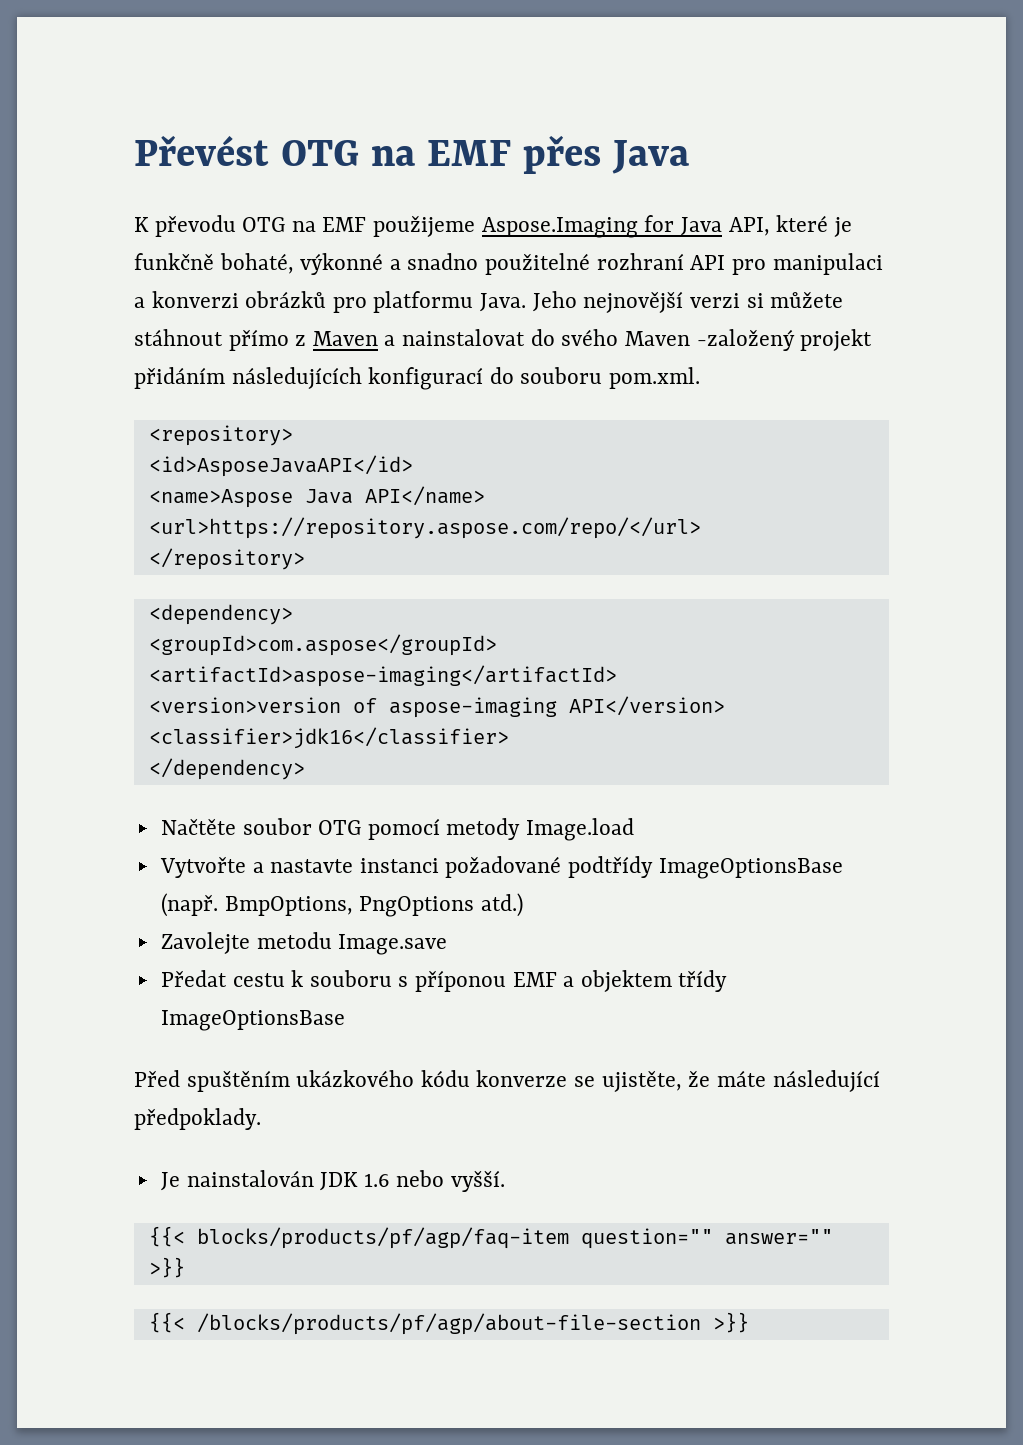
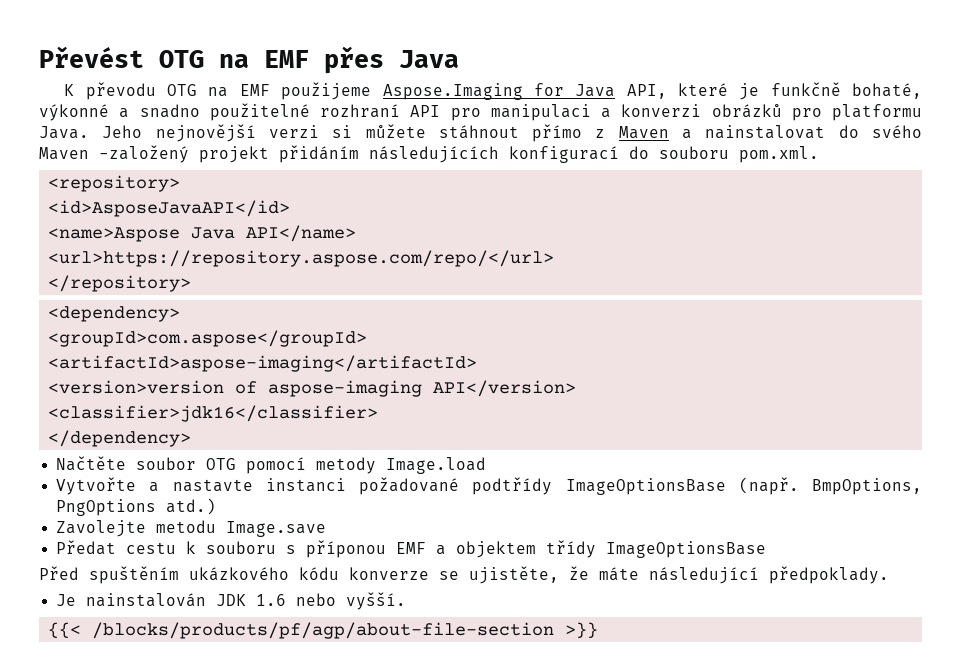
[148,1226,833,1249] [148,1257,185,1278] // {{< blocks/products/pf/agp/faq-item question="" answer="" >}} -> (407, 601) none

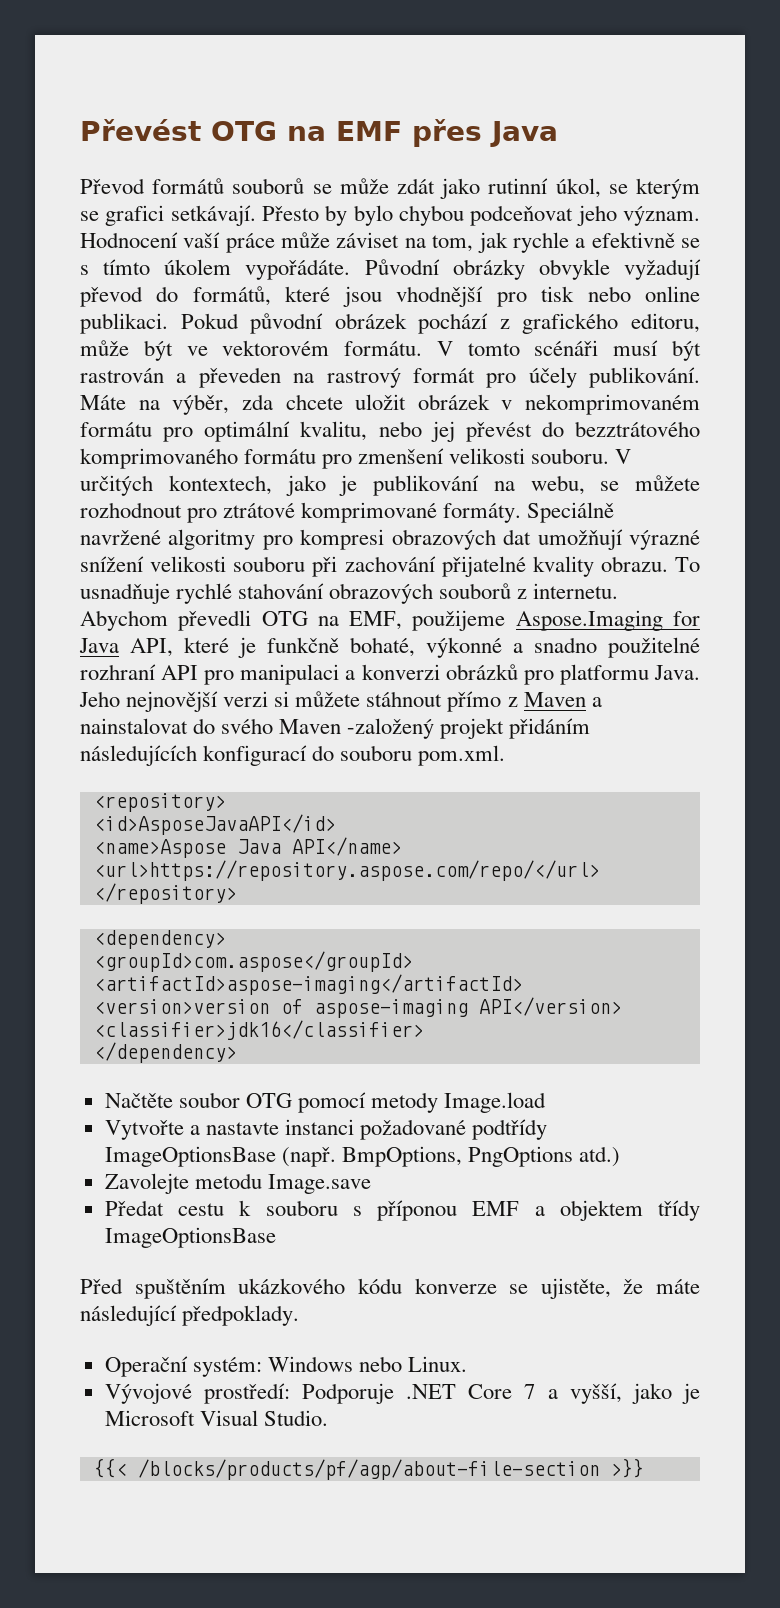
[64,82,270,100] K převodu OTG na EMF -> [80,178,700,199] [80,205,700,226] [80,232,701,253] [80,259,701,280] [80,286,700,307] [80,313,700,334] [80,340,701,361] [80,367,700,388] [80,394,700,415] [80,421,700,442] [80,448,632,469] [80,475,700,496] [80,502,615,523] [80,529,701,550] [80,556,700,577] [80,583,619,604] [80,610,403,631] Převod formátů souborů se může zdát jako rutinní úkol, se kterým se grafici setkávají. Přesto by bylo chybou podceňovat jeho význam. Hodnocení vaší práce může záviset na tom, jak rychle a efektivně se s tímto úkolem vypořádáte. Původní obrázky obvykle vyžadují převod do formátů, které jsou vhodnější pro tisk nebo online publikaci. Pokud původní obrázek pochází z grafického editoru, může být ve vektorovém formátu. V tomto scénáři musí být rastrován a převeden na rastrový formát pro účely publikování. Máte na výběr, zda chcete uložit obrázek v nekomprimovaném formátu pro optimální kvalitu, nebo jej převést do bezztrátového komprimovaného formátu pro zmenšení velikosti souboru. V určitých kontextech, jako je publikování na webu, se můžete rozhodnout pro ztrátové komprimované formáty. Speciálně navržené algoritmy pro kompresi obrazových dat umožňují výrazné snížení velikosti souboru při zachování přijatelné kvality obrazu. To usnadňuje rychlé stahování obrazových souborů z internetu. Abychom převedli OTG na EMF,
[56,592,407,610] Je nainstalován JDK 1.6 nebo vyšší. -> [104,1356,468,1377] [104,1383,700,1404] [104,1410,328,1426] Operační systém: Windows nebo Linux. // Vývojové prostředí: Podporuje .NET Core 7 a vyšší, jako je Microsoft Visual Studio.

